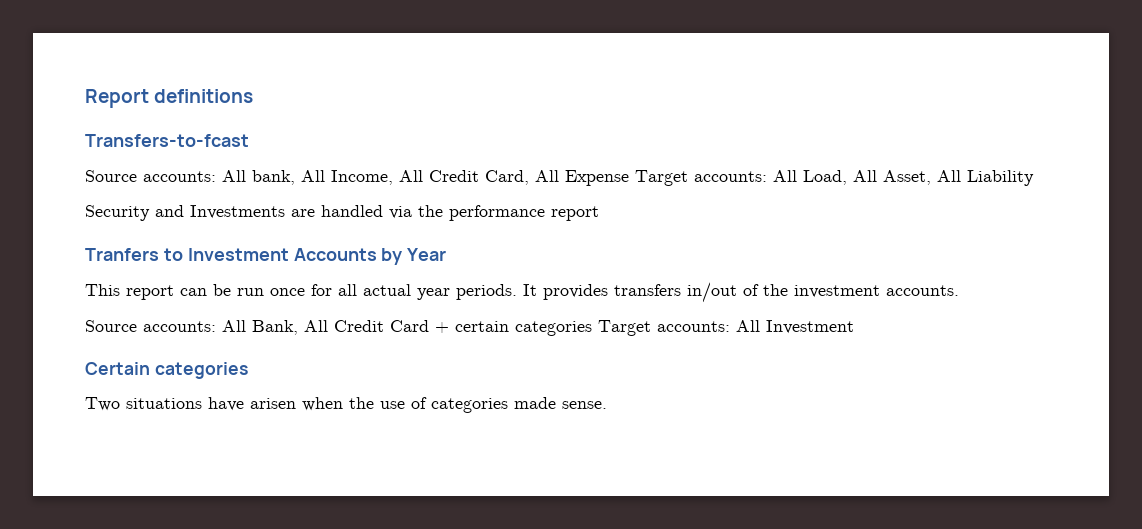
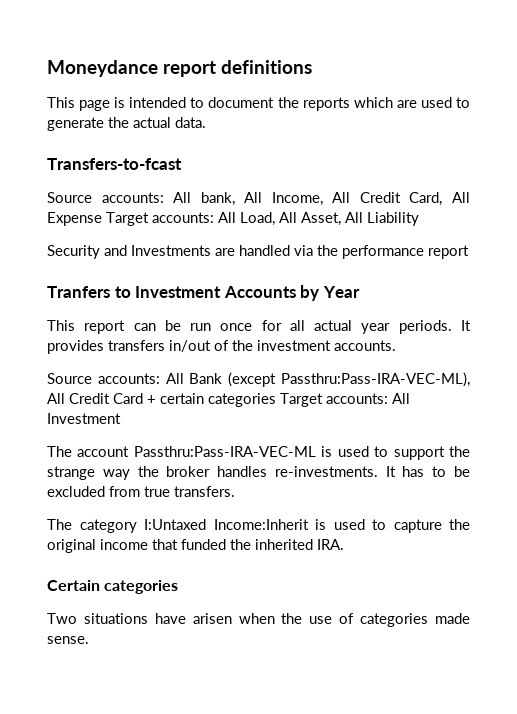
[85,89,149,108] Report -> [47,60,216,77] Moneydance report
(254, 96) none -> [47,97,470,111] [47,117,206,131] // This page is intended to document the reports which are used to generate the actual data.
[252,320,298,335] Bank, -> [189,372,470,387] Bank (except Passthru:Pass-IRA-VEC-ML),
(854, 327) none -> [47,446,471,460] [47,466,470,480] [47,486,235,497] [47,519,470,533] [47,539,344,553] // The account Passthru:Pass-IRA-VEC-ML is used to support the strange way the broker handles re-investments. It has to be excluded from true transfers. // The category I:Untaxed Income:Inherit is used to capture the original income that funded the inherited IRA.

